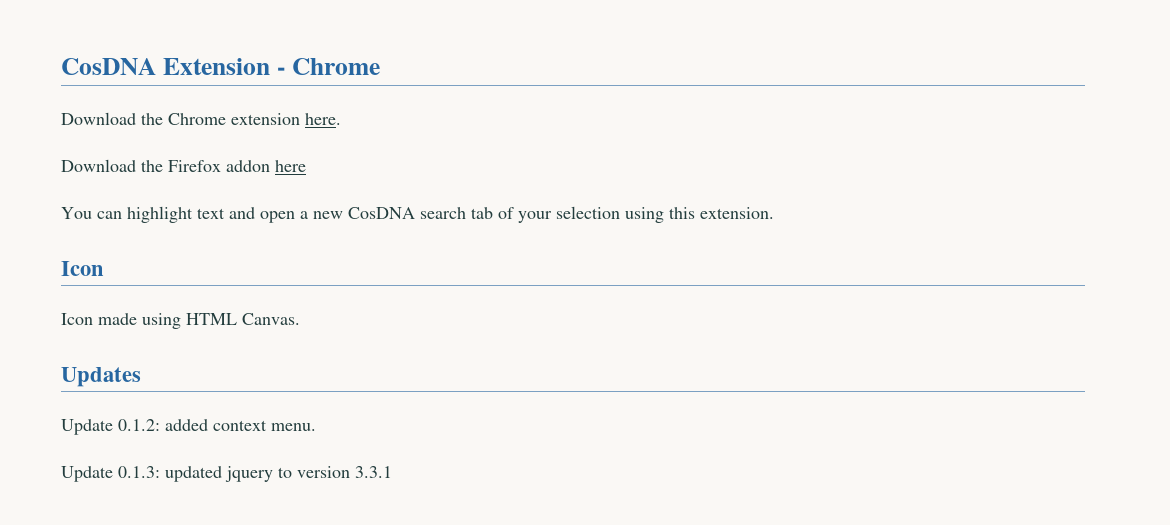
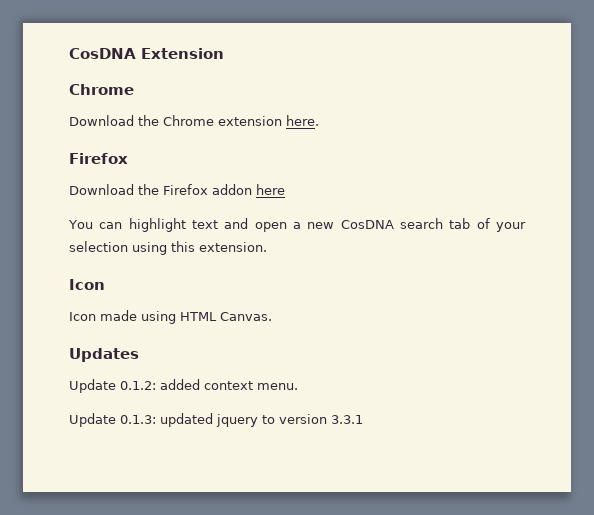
[276,67,285,75] - -> (224, 53) //
(341, 119) none -> [69,153,128,164] // Firefox

